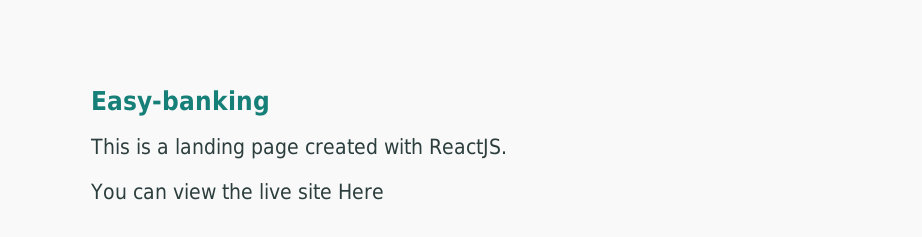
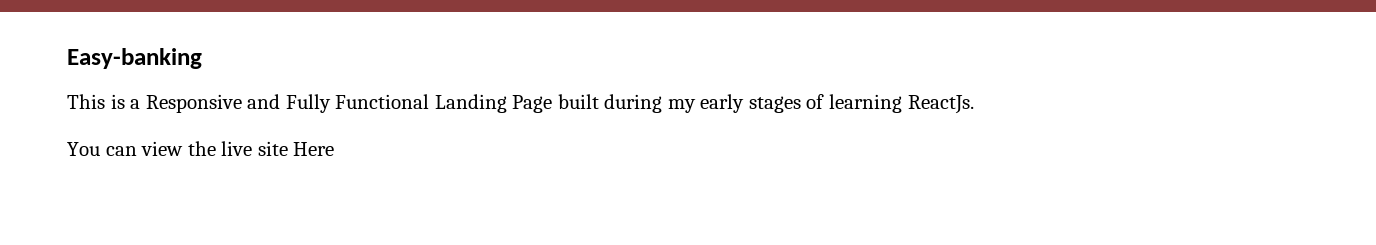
[175,138,507,159] landing page created with ReactJS. -> [145,94,974,114] Responsive and Fully Functional Landing Page built during my early stages of learning ReactJs.

